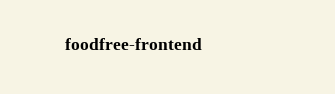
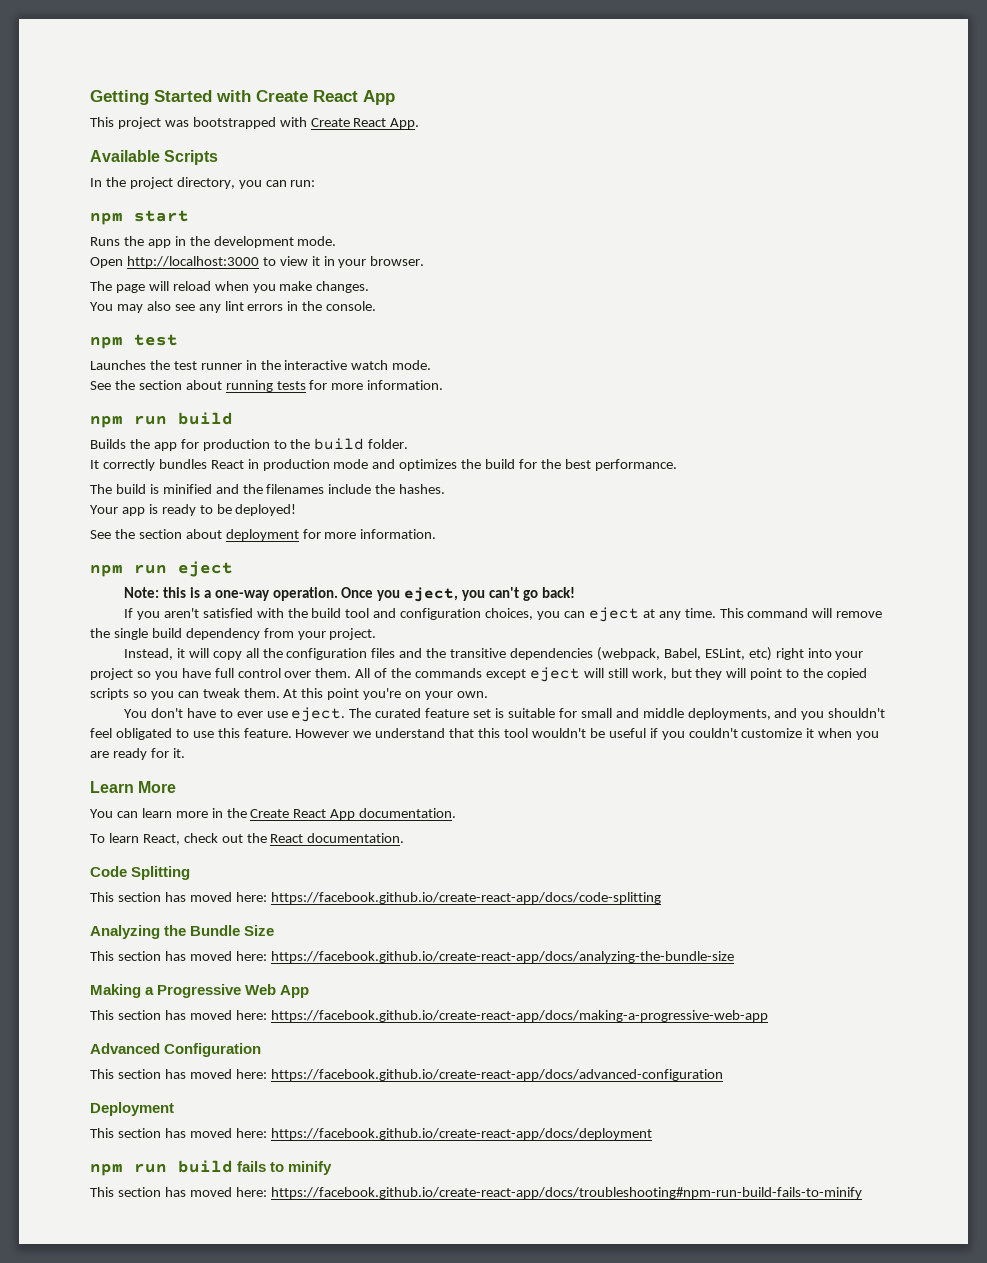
[65,38,202,50] foodfree-frontend -> [90,90,395,105] [90,117,420,129] [90,150,219,165] [90,177,316,189] [90,210,189,225] [90,236,337,248] [90,256,425,268] [90,281,370,293] [90,301,377,313] [90,334,178,349] [90,360,432,370] [90,380,444,392] [90,412,233,428] [90,438,409,451] [90,459,677,471] [90,484,446,494] [90,504,297,516] [90,529,437,541] [90,561,233,577] [123,587,575,602] [123,607,883,622] [90,628,377,640] [123,647,864,661] [90,667,868,682] [90,688,488,700] [123,707,886,722] [90,728,880,740] [90,748,185,760] [90,781,177,793] [90,808,457,820] [90,833,405,845] [90,866,191,880] [90,892,661,904] [90,925,275,939] [90,951,734,963] [90,984,310,998] [90,1010,768,1022] [90,1043,262,1057] [90,1069,723,1081] [90,1102,174,1116] [90,1128,652,1140] [90,1160,333,1176] [90,1187,862,1199] Getting Started with Create React App // This project was bootstrapped with Create React App. // Available Scripts // In the project directory, you can run: // npm start // Runs the app in the development mode. // Open http://localhost:3000 to view it in your browser. // The page will reload when you make changes. // You may also see any lint errors in the console. // npm test // Launches the test runner in the interactive watch mode. // See the section about running tests for more information. // npm run build // Builds the app for production to the build folder. // It correctly bundles React in production mode and optimizes the build for the best performance. // The build is minified and the filenames include the hashes. // Your app is ready to be deployed! // See the section about deployment for more information. // npm run eject // Note: this is a one-way operation. Once you eject, you can't go back! // If you aren't satisfied with the build tool and configuration choices, you can eject at any time. This command will remove the single build dependency from your project. // Instead, it will copy all the configuration files and the transitive dependencies (webpack, Babel, ESLint, etc) right into your project so you have full control over them. All of the commands except eject will still work, but they will point to the copied scripts so you can tweak them. At this point you're on your own. // You don't have to ever use eject. The curated feature set is suitable for small and middle deployments, and you shouldn't feel obligated to use this feature. However we understand that this tool wouldn't be useful if you couldn't customize it when you are ready for it. // Learn More // You can learn more in the Create React App documentation. // To learn React, check out the React documentation. // Code Splitting // This section has moved here: https://facebook.github.io/create-react-app/docs/code-splitting // Analyzing the Bundle Size // This section has moved here: https://facebook.github.io/create-react-app/docs/analyzing-the-bundle-size // Making a Progressive Web App // This section has moved here: https://facebook.github.io/create-react-app/docs/making-a-progressive-web-app // Advanced Configuration // This section has moved here: https://facebook.github.io/create-react-app/docs/advanced-configuration // Deployment // This section has moved here: https://facebook.github.io/create-react-app/docs/deployment // npm run build fails to minify // This section has moved here: https://facebook.github.io/create-react-app/docs/troubleshooting#npm-run-build-fails-to-minify

